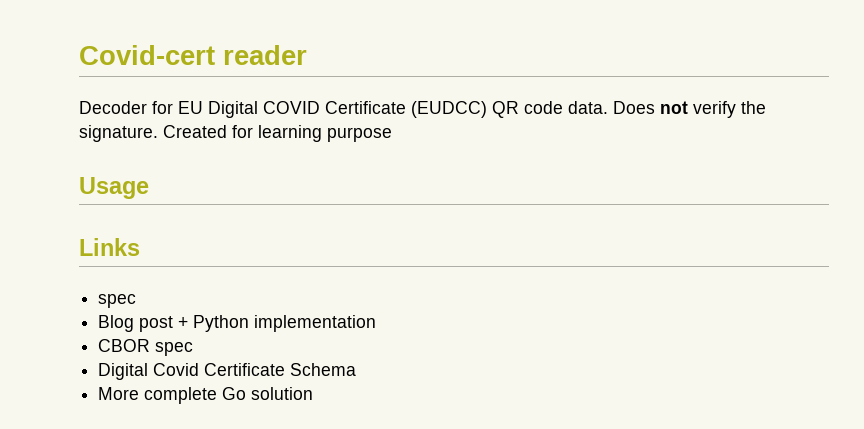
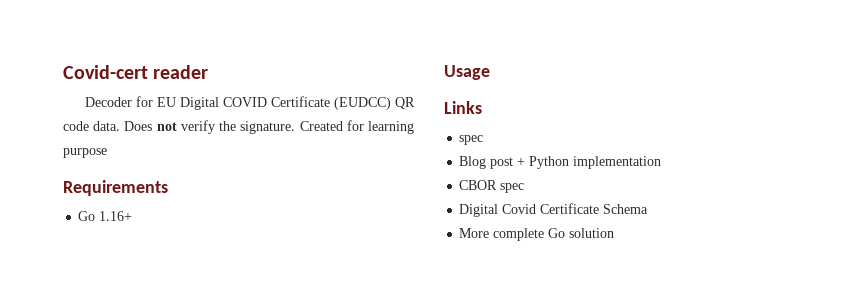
(392, 134) none -> [63,180,168,196] [78,211,133,221] // Requirements // Go 1.16+

